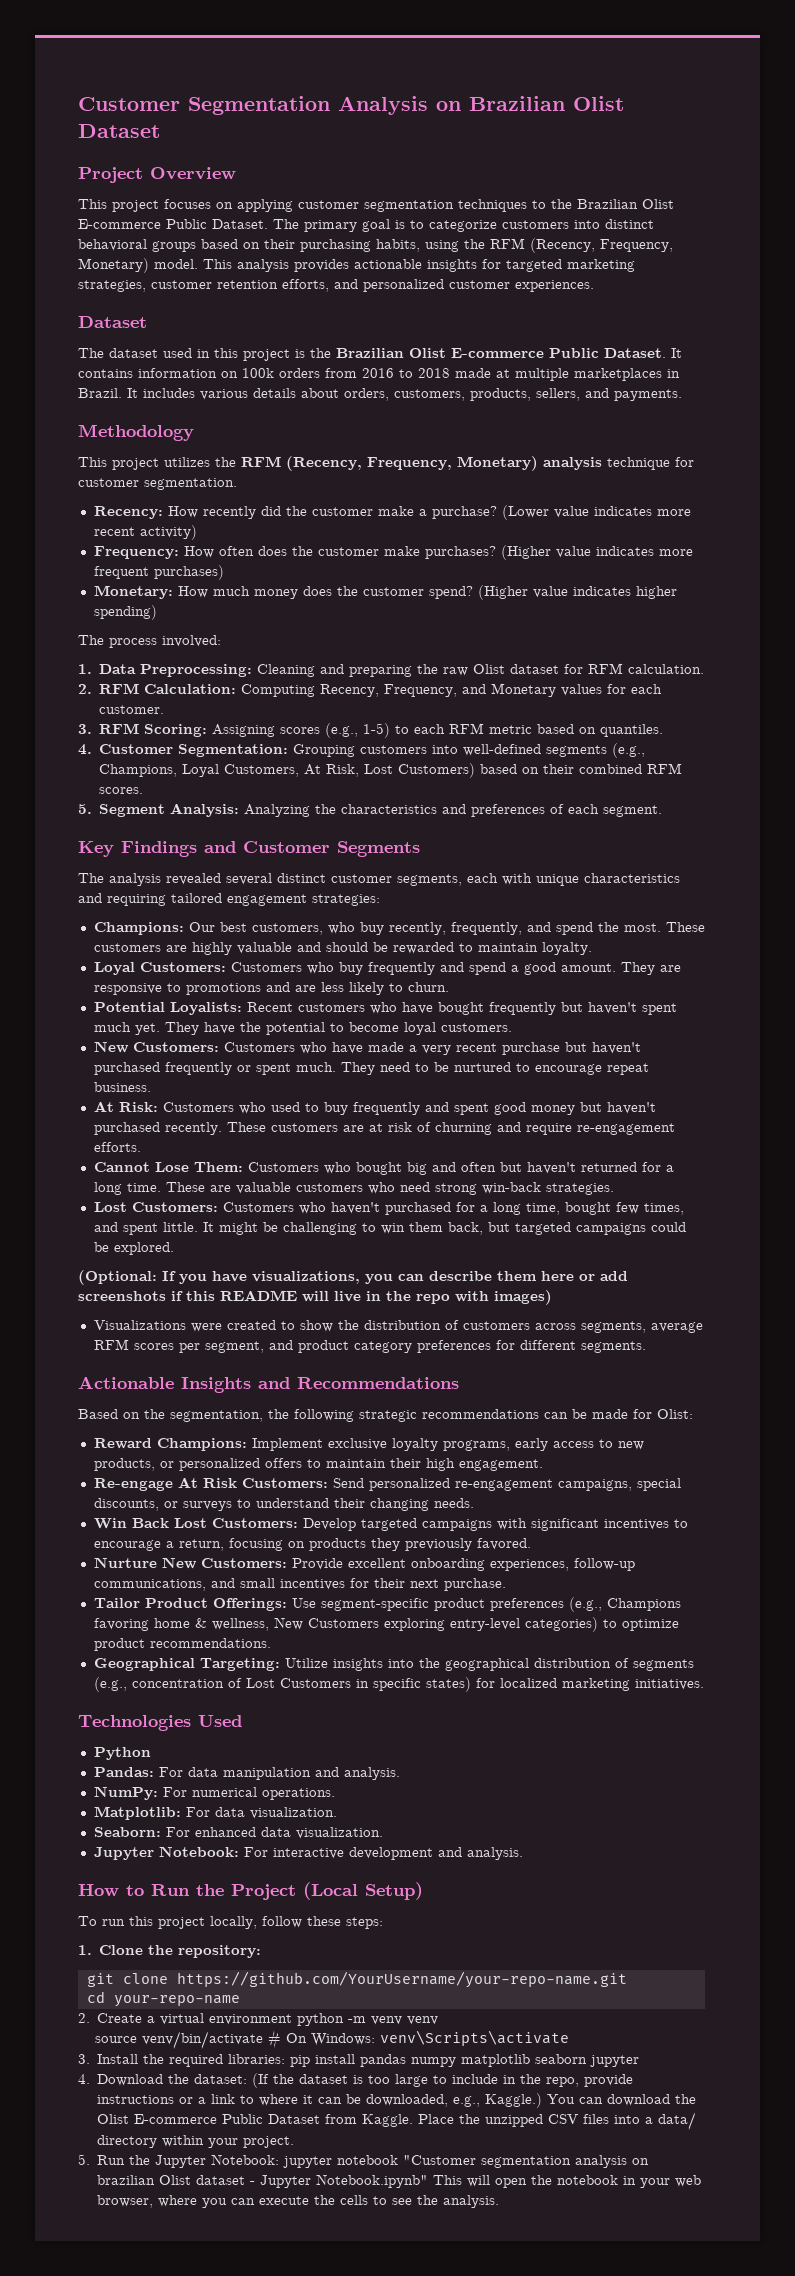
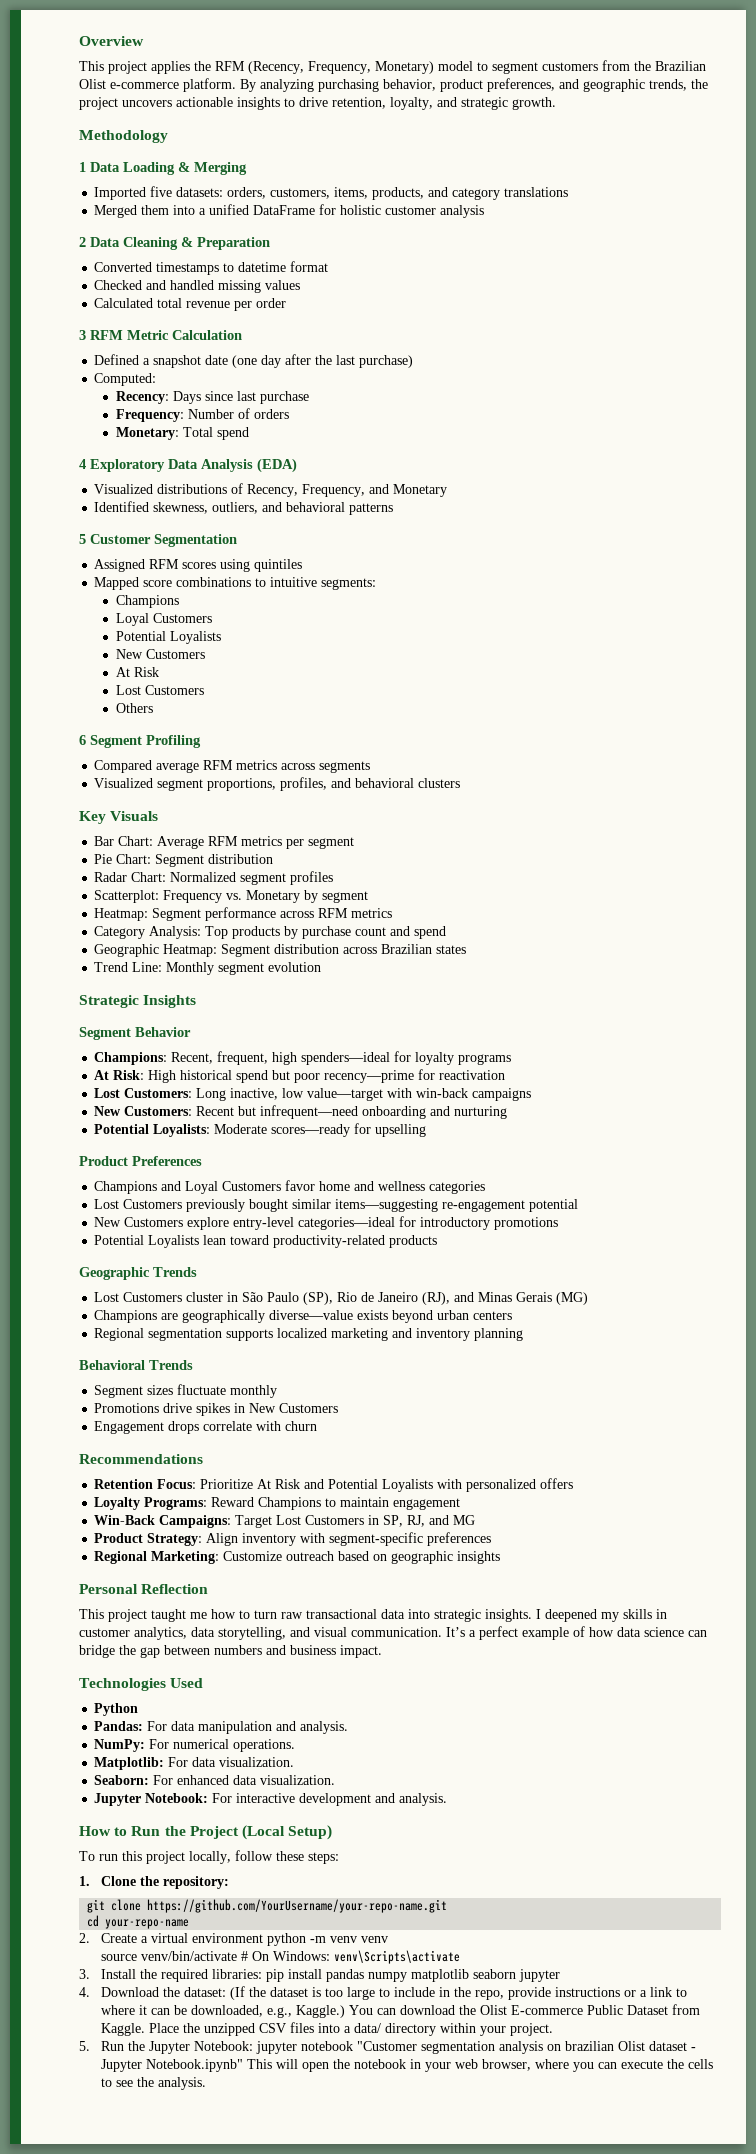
[78,96,624,115] [78,124,160,138] [78,167,236,183] [78,199,674,212] [78,219,654,232] [78,238,673,253] [78,258,635,273] [78,279,594,292] [78,316,147,328] [78,348,682,361] [78,368,680,381] [78,388,682,401] [78,424,194,441] [78,456,694,471] [78,478,237,490] [93,505,691,520] [93,525,197,540] [93,545,693,560] [93,565,224,580] [93,585,677,600] [93,605,157,620] [78,635,221,648] [78,663,705,677] [78,683,663,697] [99,705,165,714] [78,723,664,738] [78,743,646,758] [99,763,683,778] [99,787,144,794] [78,803,663,817] [78,841,420,857] [78,873,680,886] [78,893,380,906] [93,922,705,935] [93,942,592,955] [93,962,681,975] [93,982,449,995] [93,1002,677,1015] [93,1022,512,1035] [93,1041,641,1055] [93,1062,649,1075] [93,1082,151,1092] [93,1101,656,1115] [93,1122,675,1135] [93,1142,141,1152] [93,1162,674,1175] [93,1182,614,1195] [93,1202,684,1215] [93,1222,686,1235] [93,1242,174,1255] [78,1270,628,1285] [78,1290,552,1305] [93,1320,703,1333] [93,1339,646,1353] [78,1376,459,1393] [78,1409,693,1422] [93,1438,644,1451] [93,1458,543,1471] [93,1477,681,1491] [93,1498,474,1511] [93,1518,688,1531] [93,1538,531,1551] [93,1557,635,1571] [93,1578,506,1591] [93,1597,681,1612] [93,1617,679,1632] [93,1638,271,1651] [93,1658,694,1671] [93,1677,704,1692] Customer Segmentation Analysis on Brazilian Olist Dataset // Project Overview // This project focuses on applying customer segmentation techniques to the Brazilian Olist E-commerce Public Dataset. The primary goal is to categorize customers into distinct behavioral groups based on their purchasing habits, using the RFM (Recency, Frequency, Monetary) model. This analysis provides actionable insights for targeted marketing strategies, customer retention efforts, and personalized customer experiences. // Dataset // The dataset used in this project is the Brazilian Olist E-commerce Public Dataset. It contains information on 100k orders from 2016 to 2018 made at multiple marketplaces in Brazil. It includes various details about orders, customers, products, sellers, and payments. // Methodology // This project utilizes the RFM (Recency, Frequency, Monetary) analysis technique for customer segmentation. // Recency: How recently did the customer make a purchase? (Lower value indicates more recent activity) // Frequency: How often does the customer make purchases? (Higher value indicates more frequent purchases) // Monetary: How much money does the customer spend? (Higher value indicates higher spending) // The process involved: // 1. Data Preprocessing: Cleaning and preparing the raw Olist dataset for RFM calculation. // 2. RFM Calculation: Computing Recency, Frequency, and Monetary values for each customer. // 3. RFM Scoring: Assigning scores (e.g., 1-5) to each RFM metric based on quantiles. // 4. Customer Segmentation: Grouping customers into well-defined segments (e.g., Champions, Loyal Customers, At Risk, Lost Customers) based on their combined RFM scores. // 5. Segment Analysis: Analyzing the characteristics and preferences of each segment. // Key Findings and Customer Segments // The analysis revealed several distinct customer segments, each with unique characteristics and requiring tailored engagement strategies: // Champions: Our best customers, who buy recently, frequently, and spend the most. These customers are highly valuable and should be rewarded to maintain loyalty. // Loyal Customers: Customers who buy frequently and spend a good amount. They are responsive to promotions and are less likely to churn. // Potential Loyalists: Recent customers who have bought frequently but haven't spent much yet. They have the potential to become loyal customers. // New Customers: Customers who have made a very recent purchase but haven't purchased frequently or spent much. They need to be nurtured to encourage repeat business. // At Risk: Customers who used to buy frequently and spent good money but haven't purchased recently. These customers are at risk of churning and require re-engagement efforts. // Cannot Lose Them: Customers who bought big and often but haven't returned for a long time. These are valuable customers who need strong win-back strategies. // Lost Customers: Customers who haven't purchased for a long time, bought few times, and spent little. It might be challenging to win them back, but targeted campaigns could be explored. // (Optional: If you have visualizations, you can describe them here or add screenshots if this README will live in the repo with images) // Visualizations were created to show the distribution of customers across segments, average RFM scores per segment, and product category preferences for different segments. // Actionable Insights and Recommendations // Based on the segmentation, the following strategic recommendations can be made for Olist: // Reward Champions: Implement exclusive loyalty programs, early access to new products, or personalized offers to maintain their high engagement. // Re-engage At Risk Customers: Send personalized re-engagement campaigns, special discounts, or surveys to understand their changing needs. // Win Back Lost Customers: Develop targeted campaigns with significant incentives to encourage a return, focusing on products they previously favored. // Nurture New Customers: Provide excellent onboarding experiences, follow-up communications, and small incentives for their next purchase. // Tailor Product Offerings: Use segment-specific product preferences (e.g., Champions favoring home & wellness, New Customers exploring entry-level categories) to optimize product recommendations. // Geographical Targeting: Utilize insights into the geographical distribution of segments (e.g., concentration of Lost Customers in specific states) for localized marketing initiatives. -> [79,36,144,46] [79,60,706,74] [79,78,708,92] [79,97,556,110] [79,130,168,143] [79,162,247,175] [94,186,569,200] [94,204,485,218] [79,237,270,250] [94,261,329,275] [94,280,301,293] [94,298,287,311] [79,330,242,340] [94,354,414,368] [94,373,157,386] [115,391,309,404] [115,408,289,422] [115,427,249,440] [79,458,297,473] [94,483,448,497] [94,501,394,515] [79,534,237,547] [94,559,303,572] [94,577,377,590] [115,595,179,608] [115,613,212,626] [115,631,221,644] [115,649,205,659] [115,667,159,677] [115,685,204,695] [115,703,153,713] [79,735,201,748] [94,760,371,773] [94,777,461,791] [79,811,159,824] [94,836,355,849] [94,854,274,867] [94,871,334,885] [94,890,369,903] [94,907,393,921] [94,926,447,939] [94,944,467,957] [94,962,322,975] [79,995,197,1008] [79,1027,191,1040] [94,1051,512,1065] [94,1069,506,1083] [94,1088,532,1101] [94,1105,508,1119] [94,1123,427,1137] [79,1156,202,1166] [94,1180,486,1194] [94,1199,579,1212] [94,1216,559,1230] [94,1235,438,1248] [79,1267,197,1280] [94,1292,589,1305] [94,1310,513,1323] [94,1328,524,1341] [79,1360,193,1370] [94,1384,278,1398] [94,1403,339,1416] [94,1421,318,1434] [79,1454,203,1464] [94,1478,574,1492] [94,1497,461,1510] [94,1515,476,1528] [94,1532,492,1546] [94,1551,501,1564] [79,1584,209,1594] [79,1609,667,1622] [79,1626,707,1640] [79,1645,382,1658] Overview // This project applies the RFM (Recency, Frequency, Monetary) model to segment customers from the Brazilian Olist e-commerce platform. By analyzing purchasing behavior, product preferences, and geographic trends, the project uncovers actionable insights to drive retention, loyalty, and strategic growth. // Methodology // 1 Data Loading & Merging // Imported five datasets: orders, customers, items, products, and category translations // Merged them into a unified DataFrame for holistic customer analysis // 2 Data Cleaning & Preparation // Converted timestamps to datetime format // Checked and handled missing values // Calculated total revenue per order // 3 RFM Metric Calculation // Defined a snapshot date (one day after the last purchase) // Computed: // Recency: Days since last purchase // Frequency: Number of orders // Monetary: Total spend // 4 Exploratory Data Analysis (EDA) // Visualized distributions of Recency, Frequency, and Monetary // Identified skewness, outliers, and behavioral patterns // 5 Customer Segmentation // Assigned RFM scores using quintiles // Mapped score combinations to intuitive segments: // Champions // Loyal Customers // Potential Loyalists // New Customers // At Risk // Lost Customers // Others // 6 Segment Profiling // Compared average RFM metrics across segments // Visualized segment proportions, profiles, and behavioral clusters // Key Visuals // Bar Chart: Average RFM metrics per segment // Pie Chart: Segment distribution // Radar Chart: Normalized segment profiles // Scatterplot: Frequency vs. Monetary by segment // Heatmap: Segment performance across RFM metrics // Category Analysis: Top products by purchase count and spend // Geographic Heatmap: Segment distribution across Brazilian states // Trend Line: Monthly segment evolution // Strategic Insights // Segment Behavior // Champions: Recent, frequent, high spenders—ideal for loyalty programs // At Risk: High historical spend but poor recency—prime for reactivation // Lost Customers: Long inactive, low value—target with win-back campaigns // New Customers: Recent but infrequent—need onboarding and nurturing // Potential Loyalists: Moderate scores—ready for upselling // Product Preferences // Champions and Loyal Customers favor home and wellness categories // Lost Customers previously bought similar items—suggesting re-engagement potential // New Customers explore entry-level categories—ideal for introductory promotions // Potential Loyalists lean toward productivity-related products // Geographic Trends // Lost Customers cluster in São Paulo (SP), Rio de Janeiro (RJ), and Minas Gerais (MG) // Champions are geographically diverse—value exists beyond urban centers // Regional segmentation supports localized marketing and inventory planning // Behavioral Trends // Segment sizes fluctuate monthly // Promotions drive spikes in New Customers // Engagement drops correlate with churn // Recommendations // Retention Focus: Prioritize At Risk and Potential Loyalists with personalized offers // Loyalty Programs: Reward Champions to maintain engagement // Win-Back Campaigns: Target Lost Customers in SP, RJ, and MG // Product Strategy: Align inventory with segment-specific preferences // Regional Marketing: Customize outreach based on geographic insights // Personal Reflection // This project taught me how to turn raw transactional data into strategic insights. I deepened my skills in customer analytics, data storytelling, and visual communication. It’s a perfect example of how data science can bridge the gap between numbers and business impact.

